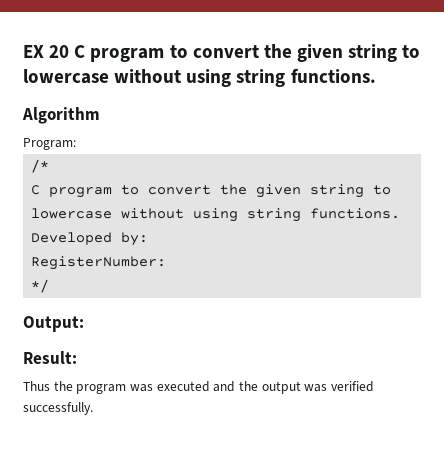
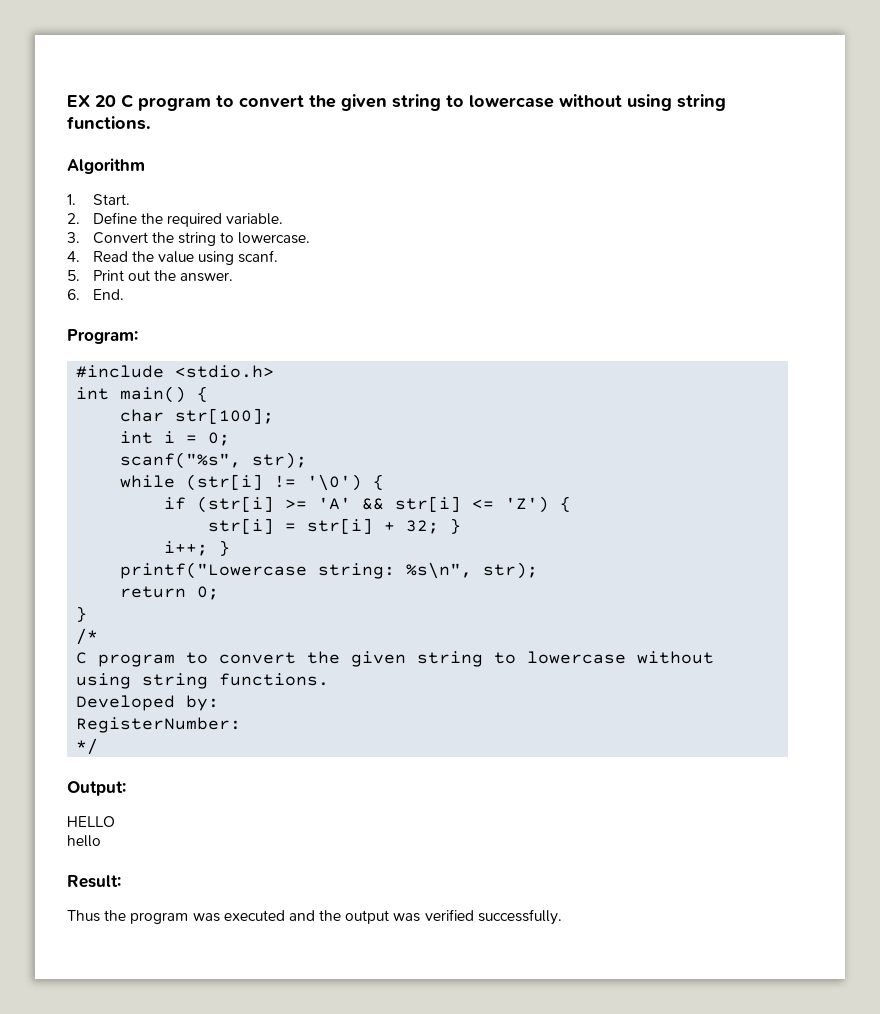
[23,138,76,150] Program: -> [67,194,130,205] [67,212,284,227] [67,232,311,246] [67,250,279,265] [67,270,234,282] [67,289,124,300] [67,329,138,344] [76,365,275,378] [76,386,209,403] [120,408,275,424] [120,431,231,446] [120,452,308,469] [120,474,385,491] [164,496,572,513] [208,518,462,534] [164,540,231,556] [120,562,539,579] [120,586,220,600] [76,606,88,622] 1. Start. // 2. Define the required variable. // 3. Convert the string to lowercase. // 4. Read the value using scanf. // 5. Print out the answer. // 6. End. // Program: // #include <stdio.h> // int main() { // char str[100]; // int i = 0; // scanf("%s", str); // while (str[i] != '\0') { // if (str[i] >= 'A' && str[i] <= 'Z') { // str[i] = str[i] + 32; } // i++; } // printf("Lowercase string: %s\n", str); // return 0; // }
(84, 324) none -> [67,816,115,827] [67,835,101,847] // HELLO // hello

